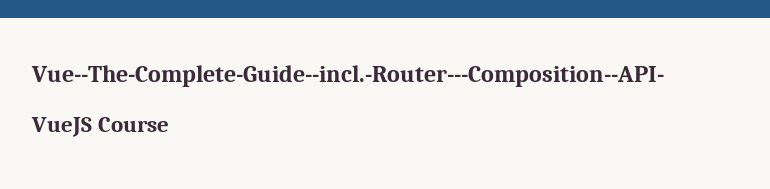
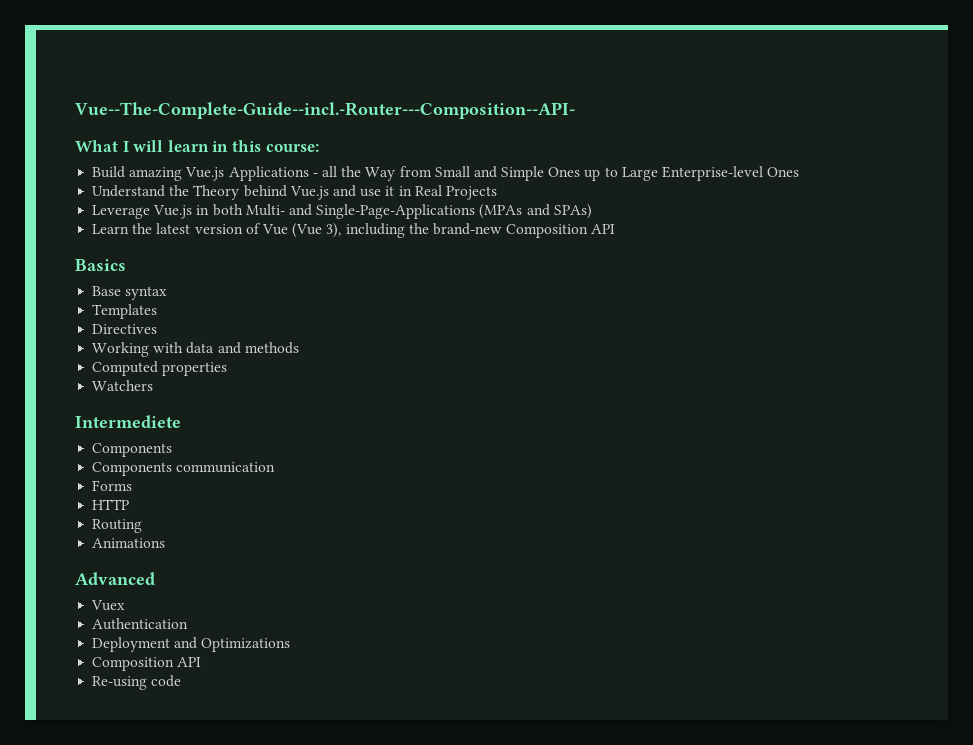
[31,117,170,137] VueJS Course -> [75,140,319,152] [92,166,800,181] [92,185,497,200] [92,204,592,219] [92,223,616,238] [75,259,126,271] [92,286,168,300] [92,304,158,319] [92,324,158,334] [92,342,299,357] [92,361,228,376] [92,380,154,391] [75,415,181,428] [92,443,173,457] [92,462,276,476] [92,480,133,491] [92,499,130,510] [92,519,143,533] [92,538,166,548] [75,572,155,585] [91,600,126,611] [92,618,189,630] [92,637,291,652] [92,657,202,671] [92,675,182,690] What I will learn in this course: // Build amazing Vue.js Applications - all the Way from Small and Simple Ones up to Large Enterprise-level Ones // Understand the Theory behind Vue.js and use it in Real Projects // Leverage Vue.js in both Multi- and Single-Page-Applications (MPAs and SPAs) // Learn the latest version of Vue (Vue 3), including the brand-new Composition API // Basics // Base syntax // Templates // Directives // Working with data and methods // Computed properties // Watchers // Intermediete // Components // Components communication // Forms // HTTP // Routing // Animations // Advanced // Vuex // Authentication // Deployment and Optimizations // Composition API // Re-using code

